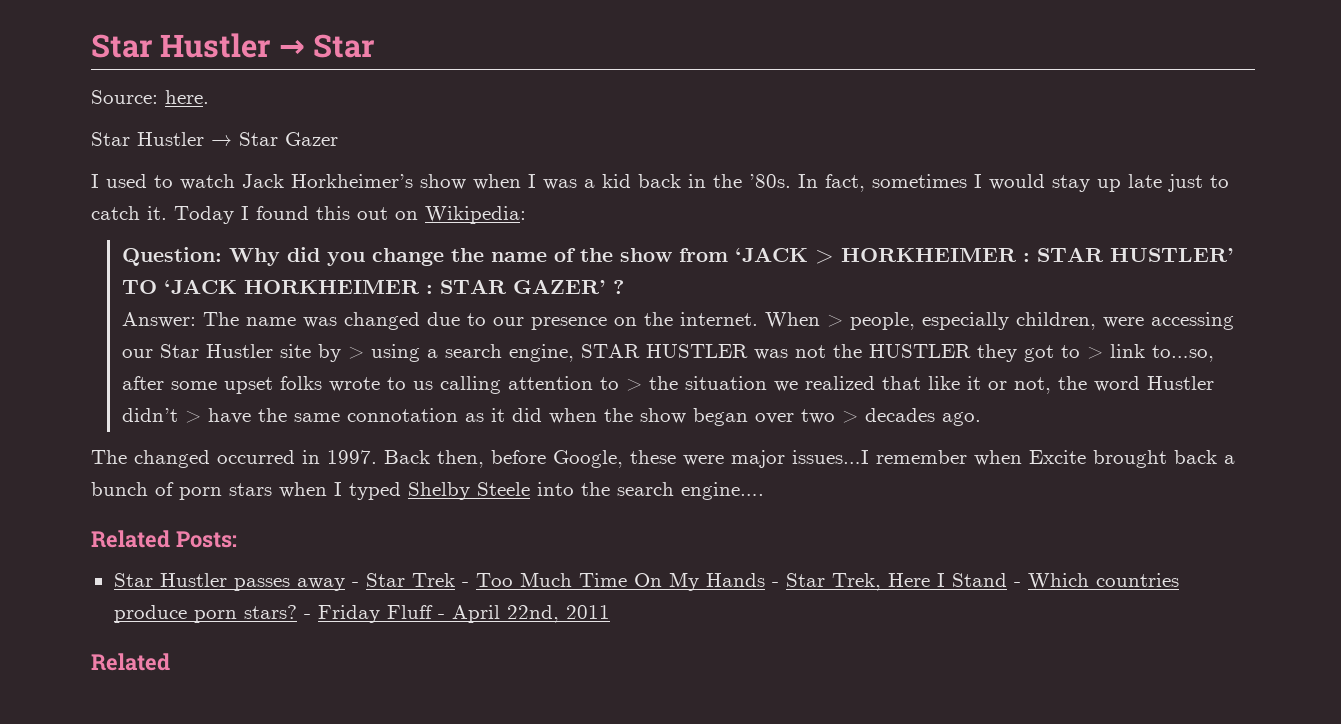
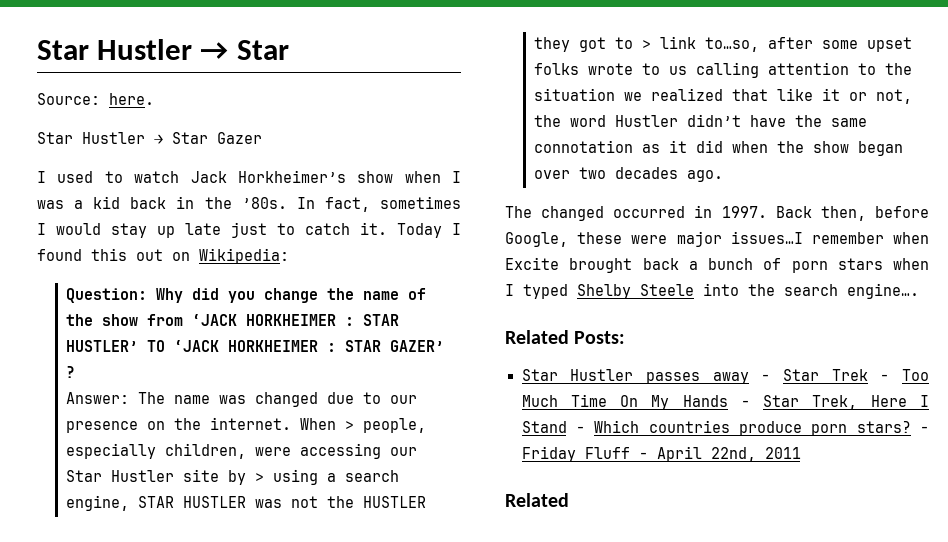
[814,249,834,264] > -> (237, 320) none
[625,378,642,391] > -> (876, 69) none
[184,410,201,423] > -> (741, 120) none
[841,410,858,423] > -> (606, 173) none

